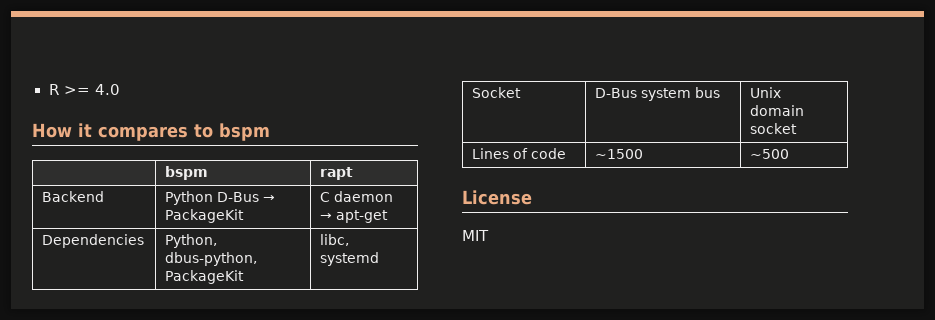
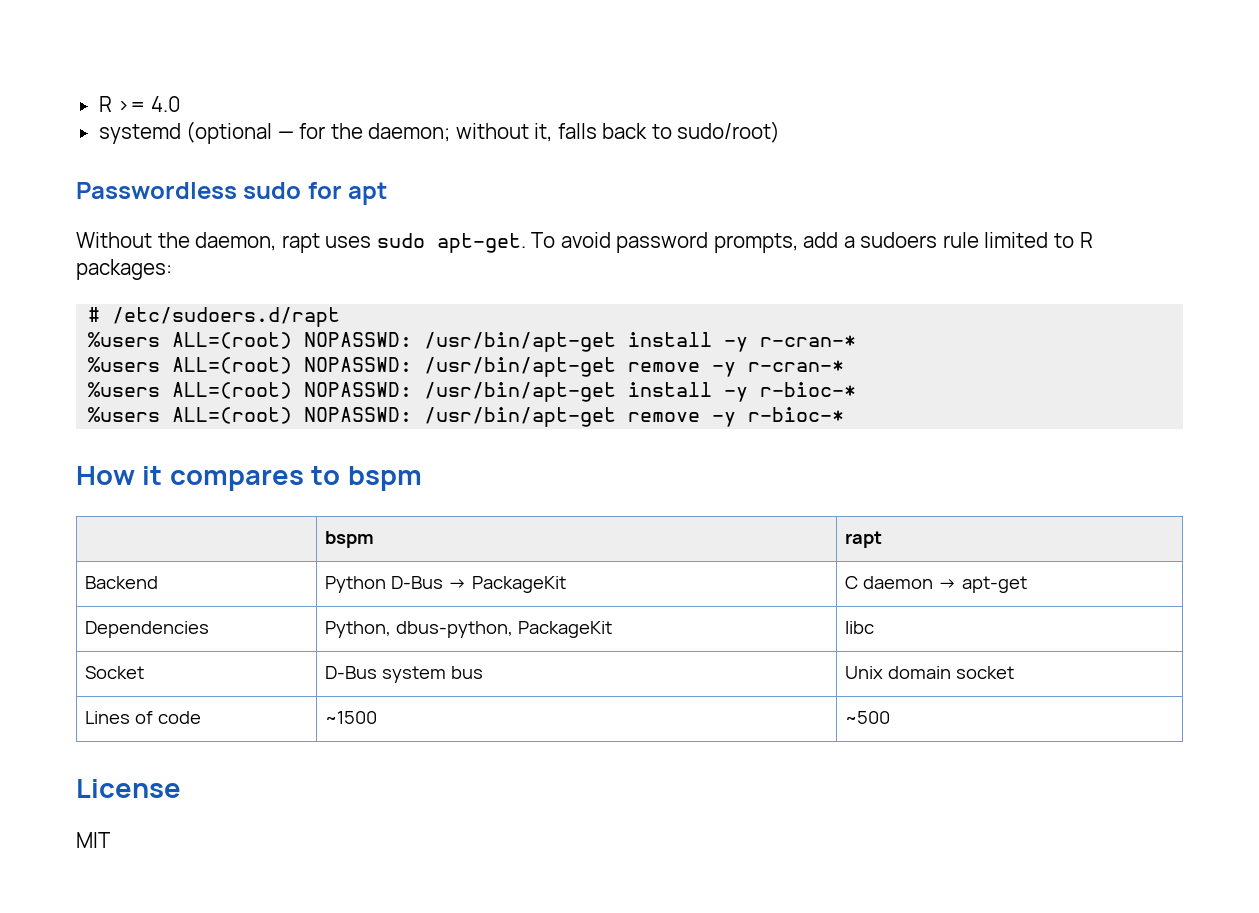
(120, 89) none -> [98,121,781,144] [76,182,388,205] [76,232,1093,253] [76,259,172,280] [88,307,341,327] [88,332,857,352] [88,357,845,377] [88,382,857,402] [88,407,845,427] // systemd (optional — for the daemon; without it, falls back to sudo/root) // Passwordless sudo for apt // Without the daemon, rapt uses sudo apt-get. To avoid password prompts, add a sudoers rule limited to R packages: // # /etc/sudoers.d/rapt // %users ALL=(root) NOPASSWD: /usr/bin/apt-get install -y r-cran-* // %users ALL=(root) NOPASSWD: /usr/bin/apt-get remove -y r-cran-* // %users ALL=(root) NOPASSWD: /usr/bin/apt-get install -y r-bioc-* // %users ALL=(root) NOPASSWD: /usr/bin/apt-get remove -y r-bioc-*
[320,234,350,246] [320,252,380,266] libc, systemd -> [844,621,874,634] libc

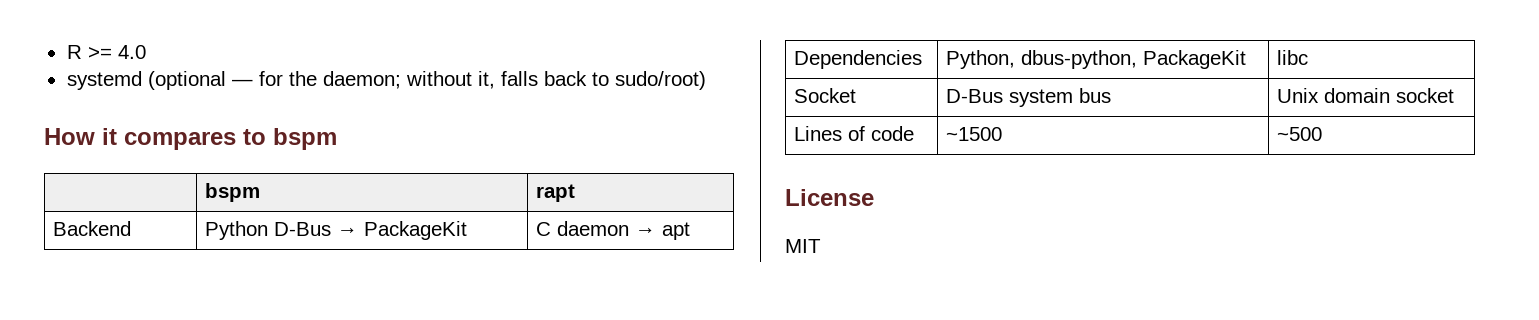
[76,182,388,205] [76,232,1093,253] [76,259,172,280] [88,307,341,327] [88,332,857,352] [88,357,845,377] [88,382,857,402] [88,407,845,427] // Passwordless sudo for apt // Without the daemon, rapt uses sudo apt-get. To avoid password prompts, add a sudoers rule limited to R packages: // # /etc/sudoers.d/rapt // %users ALL=(root) NOPASSWD: /usr/bin/apt-get install -y r-cran-* // %users ALL=(root) NOPASSWD: /usr/bin/apt-get remove -y r-cran-* // %users ALL=(root) NOPASSWD: /usr/bin/apt-get install -y r-bioc-* // %users ALL=(root) NOPASSWD: /usr/bin/apt-get remove -y r-bioc-* -> (706, 80) none
[961,576,1027,593] apt-get -> [662,222,691,240] apt

